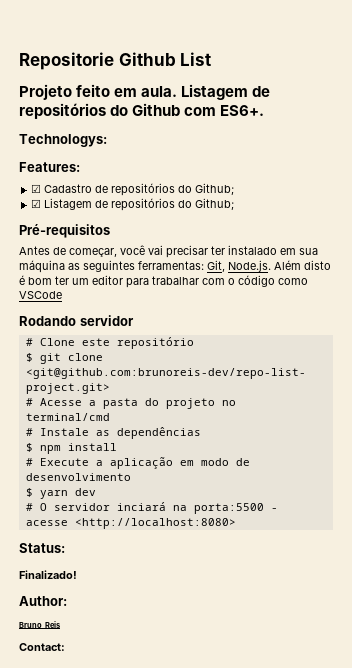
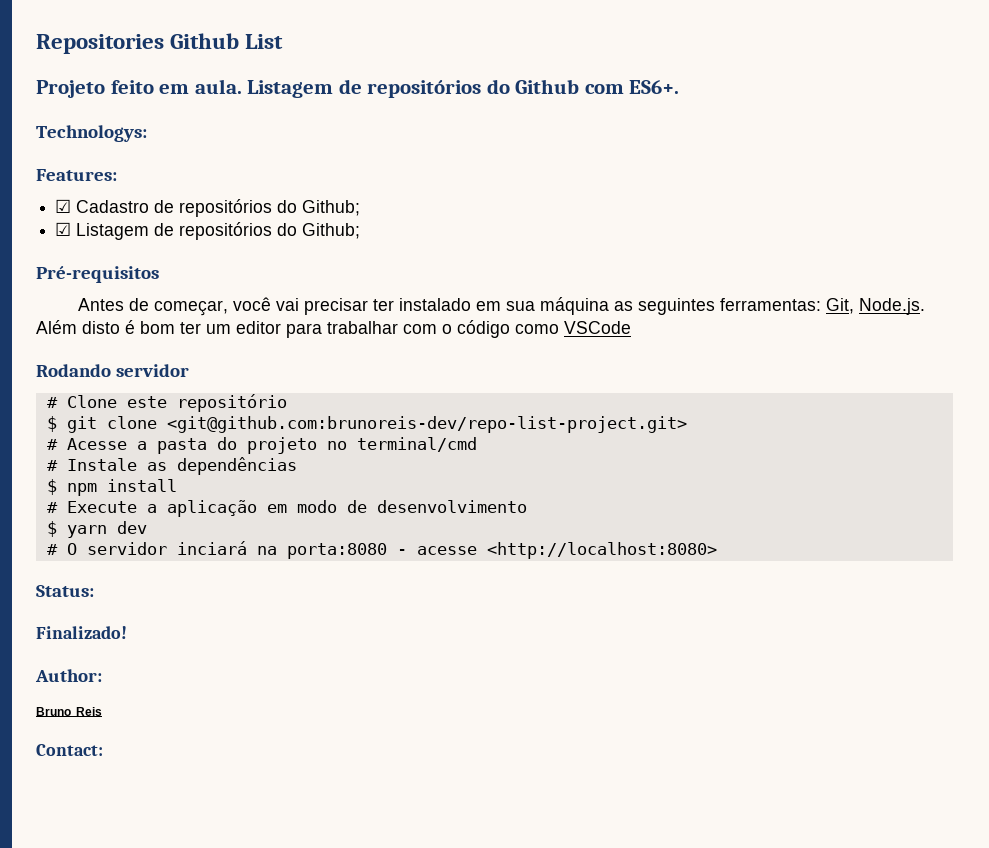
[19,52,114,70] Repositorie -> [36,34,164,54] Repositories
[193,503,264,514] porta:5500 -> [286,543,387,559] porta:8080

